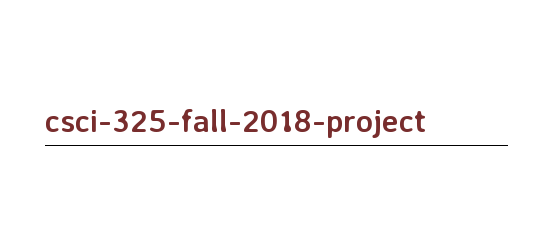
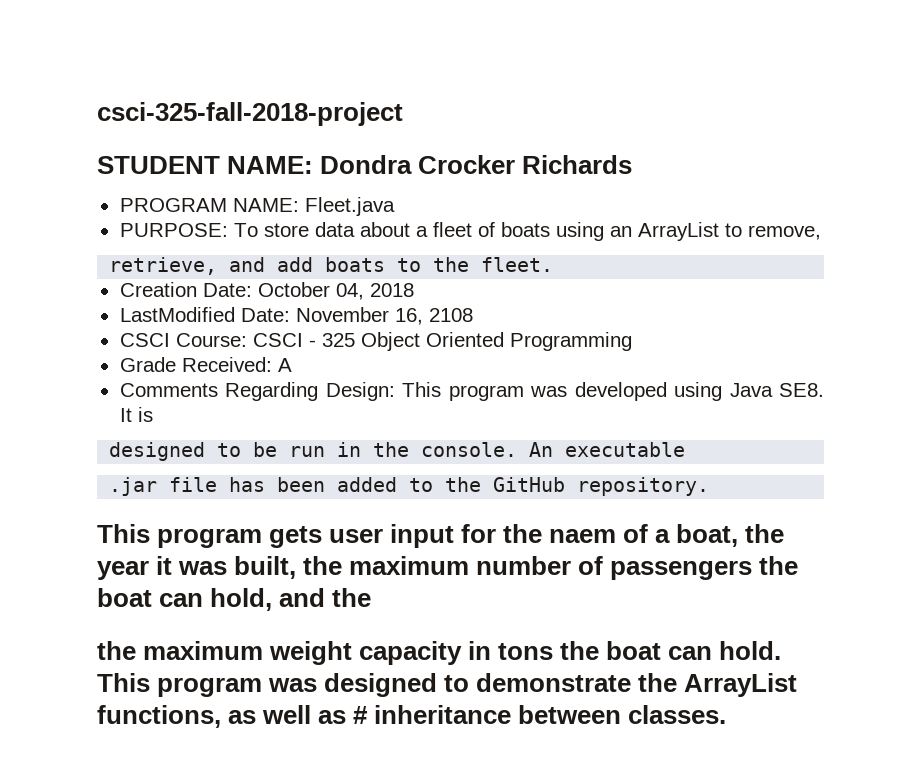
(426, 123) none -> [97,155,633,174] [119,197,395,216] [119,222,821,241] [109,257,554,275] [119,282,414,300] [119,307,473,325] [119,332,632,351] [119,357,292,372] [119,382,824,401] [119,407,153,422] [109,442,686,461] [109,477,710,496] [97,524,785,548] [97,556,799,580] [97,588,372,611] [97,641,782,665] [97,673,798,697] [97,705,727,728] // STUDENT NAME: Dondra Crocker Richards // PROGRAM NAME: Fleet.java // PURPOSE: To store data about a fleet of boats using an ArrayList to remove, // retrieve, and add boats to the fleet. // Creation Date: October 04, 2018 // LastModified Date: November 16, 2108 // CSCI Course: CSCI - 325 Object Oriented Programming // Grade Received: A // Comments Regarding Design: This program was developed using Java SE8. It is // designed to be run in the console. An executable // .jar file has been added to the GitHub repository. // This program gets user input for the naem of a boat, the year it was built, the maximum number of passengers the boat can hold, and the // the maximum weight capacity in tons the boat can hold. This program was designed to demonstrate the ArrayList functions, as well as # inheritance between classes.

